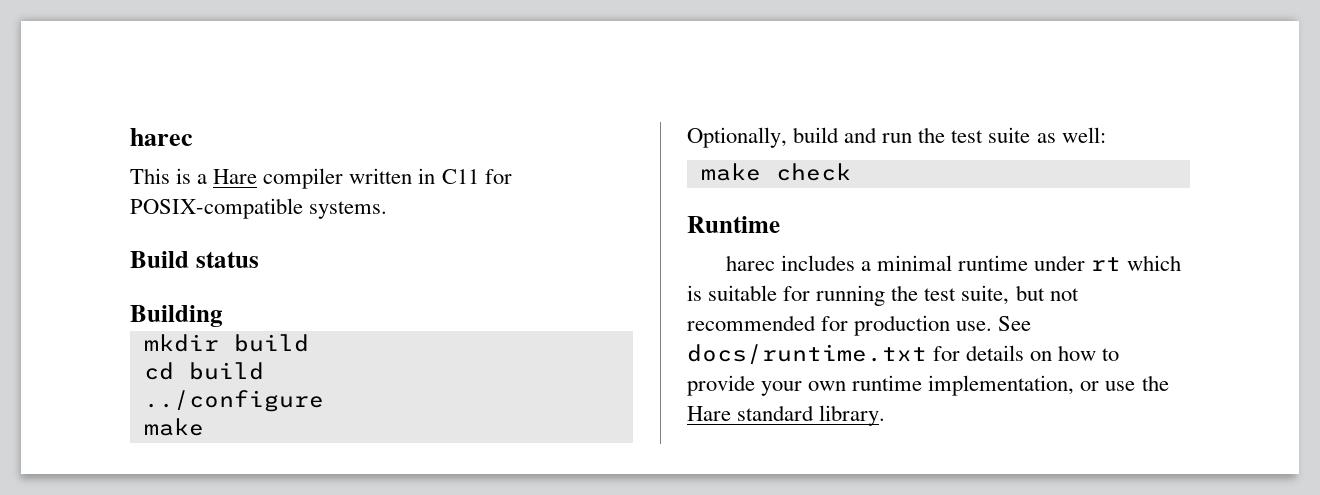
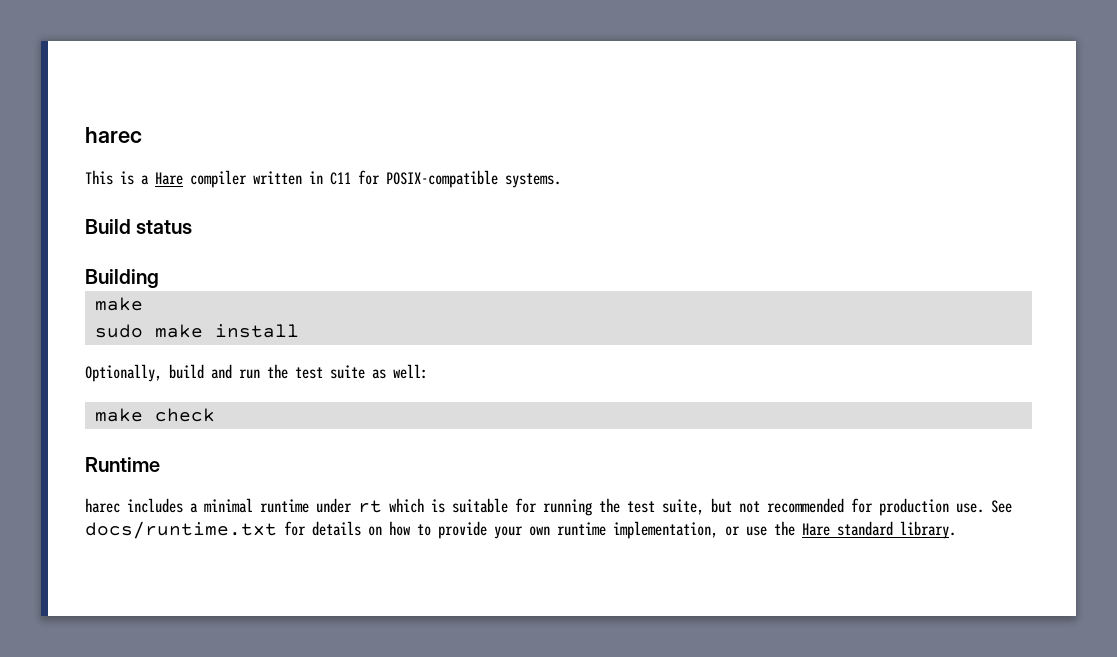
[143,334,309,352] [143,362,264,380] [143,390,324,412] [143,418,204,436] mkdir build // cd build // ../configure // make -> [94,297,143,311] [94,324,299,338] make // sudo make install

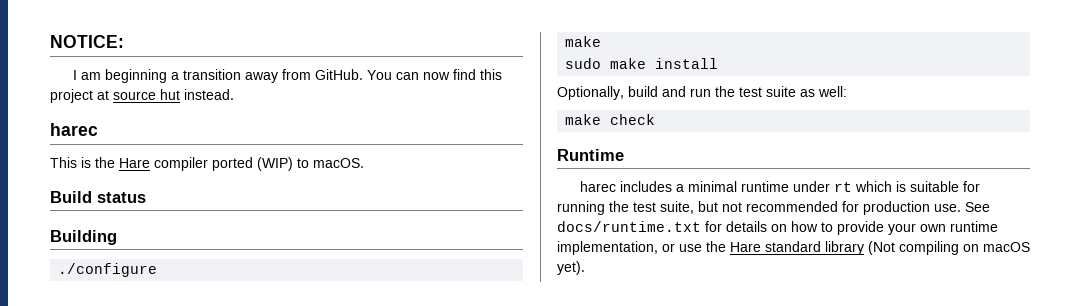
(85, 135) none -> [50,35,124,48] [72,69,502,83] [50,89,234,103] NOTICE: // I am beginning a transition away from GitHub. You can now find this project at source hut instead. //
[141,175,149,185] a -> [95,157,115,168] the
[253,170,561,188] written in C11 for POSIX-compatible systems. -> [212,157,364,171] ported (WIP) to macOS.
(159, 278) none -> [58,263,158,277] // ./configure
[900,521,956,539] library. -> [825,241,1030,255] [557,261,585,275] library (Not compiling on macOS yet).

